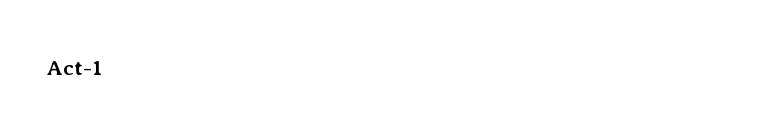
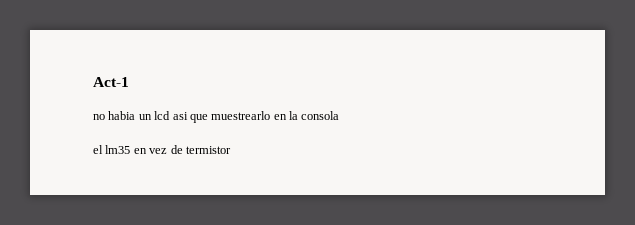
(102, 68) none -> [93,111,340,123] [93,145,231,154] // no habia un lcd asi que muestrearlo en la consola // el lm35 en vez de termistor

